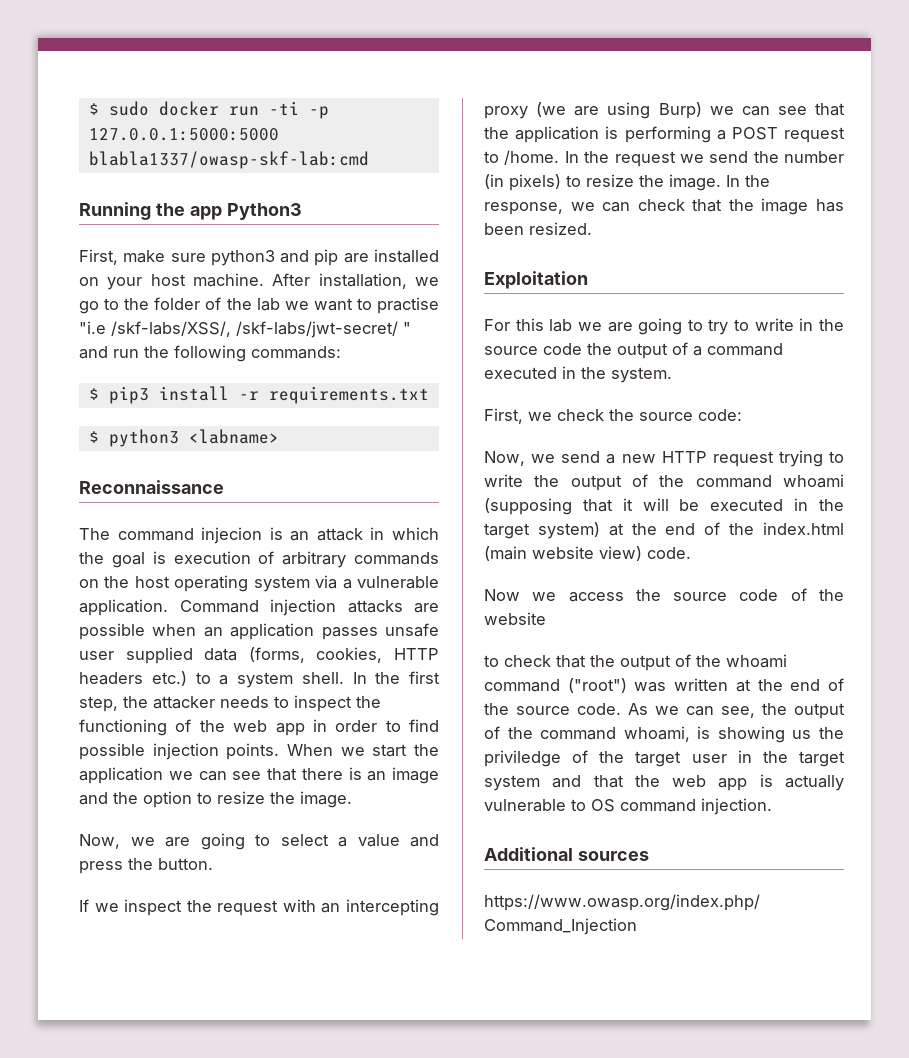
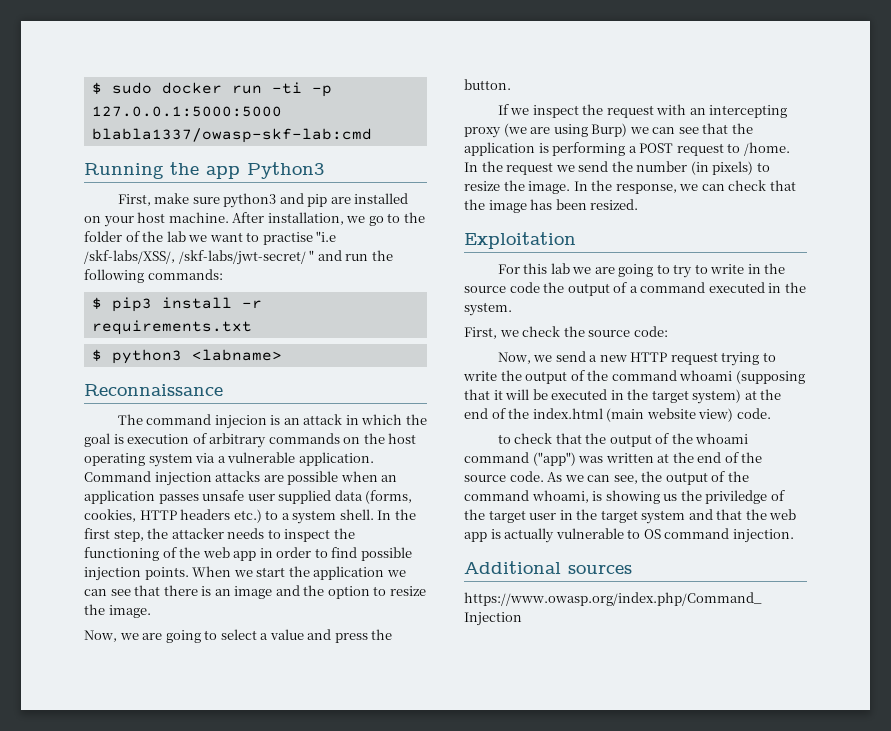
[484,588,844,602] [484,612,546,625] // Now we access the source code of the website -> (771, 413) none
[567,678,627,693] ("root") -> [532,452,576,466] ("app")

